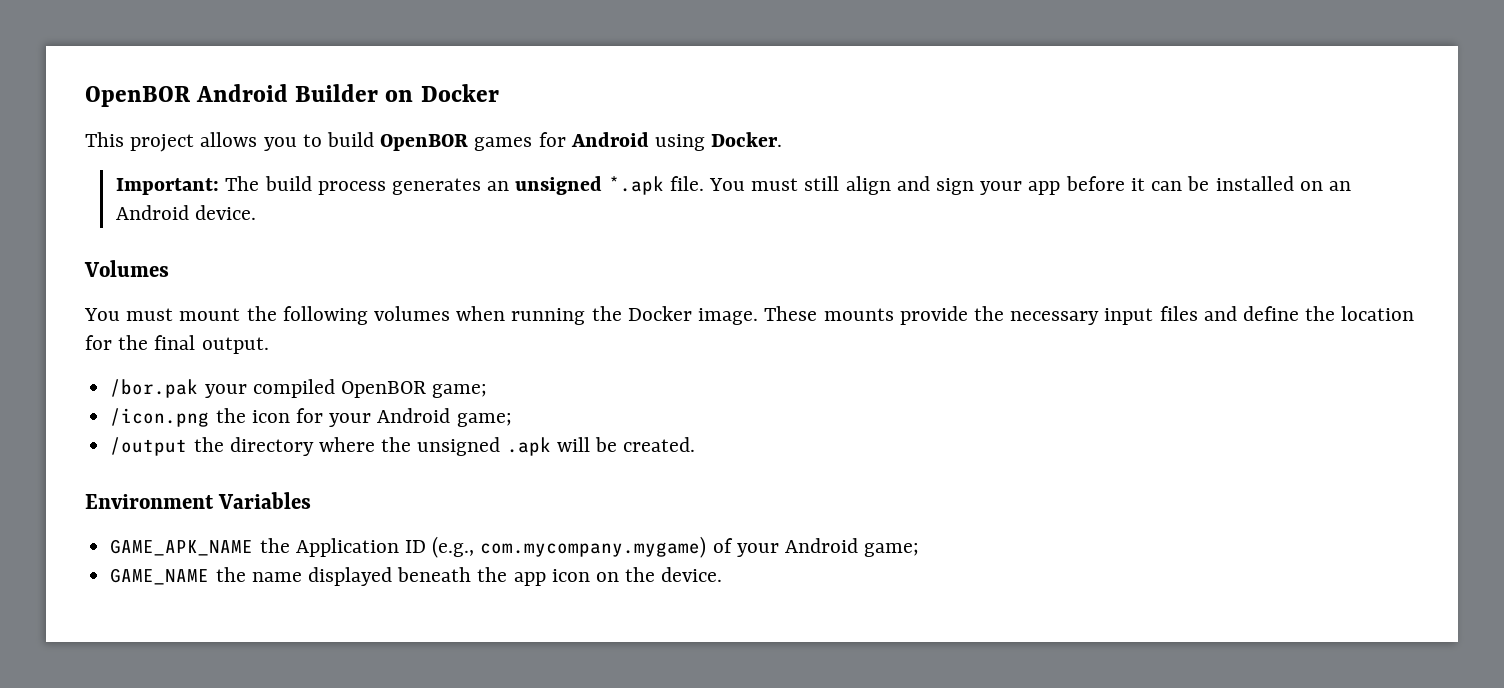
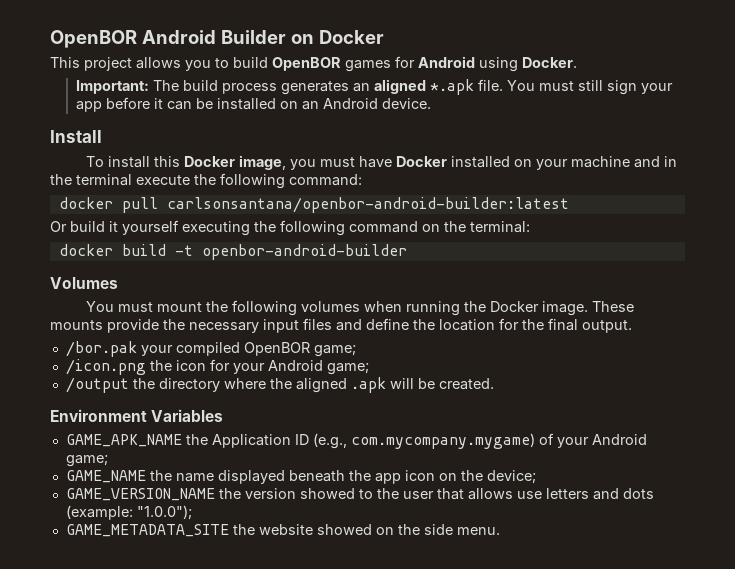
[515,176,603,195] unsigned -> [373,79,426,94] aligned
[845,176,930,195] align and -> (603, 85) none
(257, 212) none -> [50,130,102,143] [86,155,678,170] [50,173,362,189] [58,197,569,213] [50,220,530,236] [58,244,407,260] // Install // To install this Docker image, you must have Docker installed on your machine and in the terminal execute the following command: // docker pull carlsonsantana/openbor-android-builder:latest // Or build it yourself executing the following command on the terminal: // docker build -t openbor-android-builder
[417,437,501,456] unsigned -> [295,378,347,393] aligned
[661,567,723,582] device. -> [486,470,536,484] [65,488,654,501] [65,505,192,520] [65,524,500,537] device; // GAME_VERSION_NAME the version showed to the user that allows use letters and dots (example: "1.0.0"); // GAME_METADATA_SITE the website showed on the side menu.

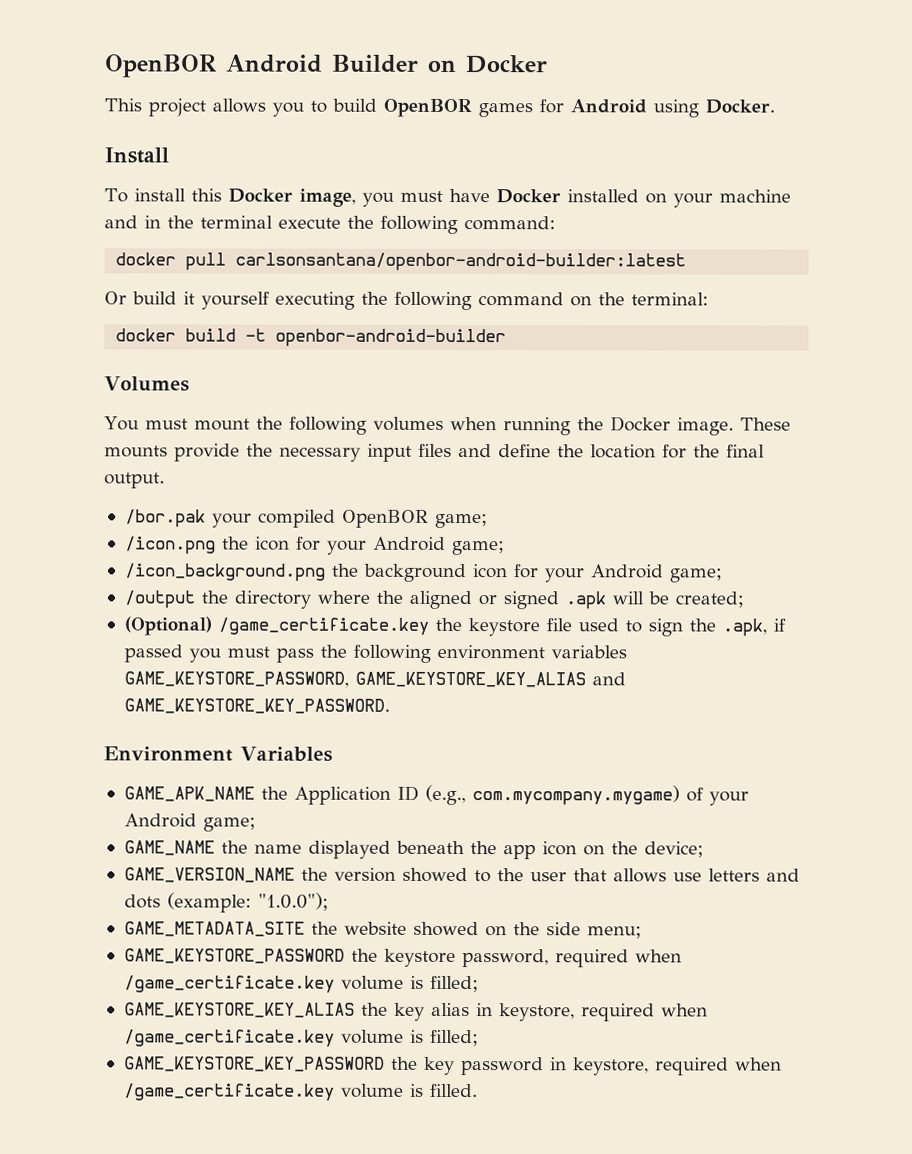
[75,79,673,95] [75,97,431,112] // Important: The build process generates an aligned *.apk file. You must still sign your app before it can be installed on an Android device. -> (775, 106) none
(369, 369) none -> [123,563,723,583] // /icon_background.png the background icon for your Android game;
(347, 385) none -> [477,591,559,610] or signed
[438,378,494,390] created. -> [674,591,744,608] [123,616,786,637] [123,644,627,663] [123,671,626,688] [123,698,390,714] created; // (Optional) /game_certificate.key the keystore file used to sign the .apk, if passed you must pass the following environment variables GAME_KEYSTORE_PASSWORD, GAME_KEYSTORE_KEY_ALIAS and GAME_KEYSTORE_KEY_PASSWORD.
[456,527,500,535] menu. -> [586,926,642,939] [123,948,682,968] [123,975,479,993] [123,1002,708,1022] [123,1029,479,1047] [123,1056,782,1076] [122,1083,478,1101] menu; // GAME_KEYSTORE_PASSWORD the keystore password, required when /game_certificate.key volume is filled; // GAME_KEYSTORE_KEY_ALIAS the key alias in keystore, required when /game_certificate.key volume is filled; // GAME_KEYSTORE_KEY_PASSWORD the key password in keystore, required when /game_certificate.key volume is filled.

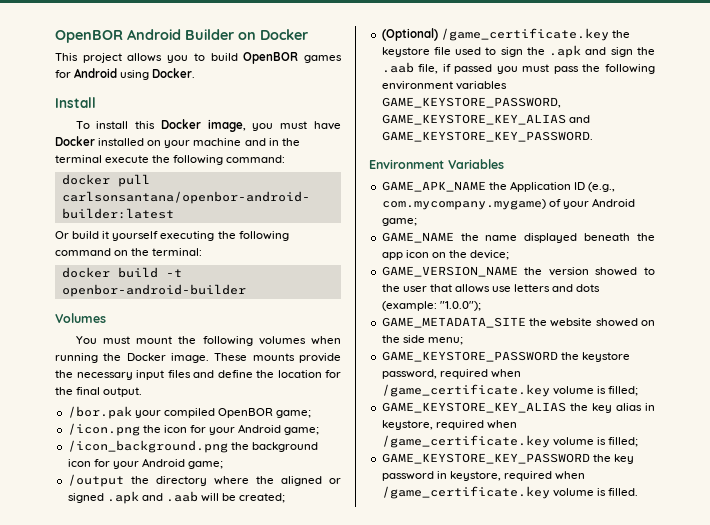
(606, 600) none -> [141,491,198,502] and .aab
[721,618,767,637] .apk, -> [549,45,655,58] [381,62,439,74] .apk and sign the .aab file,

